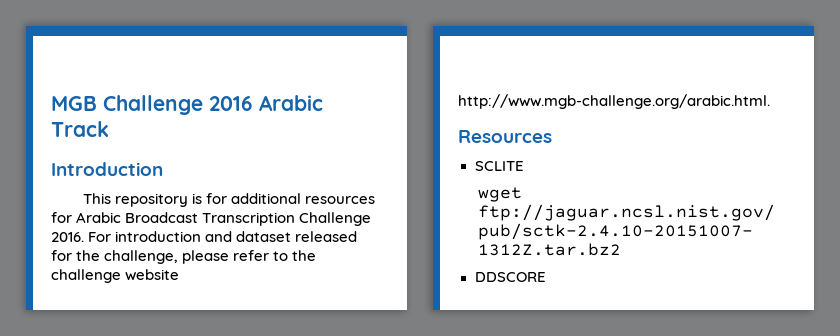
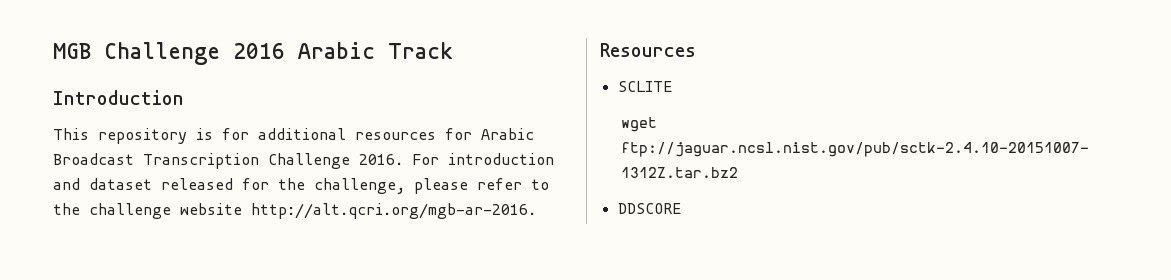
[458,94,770,109] http://www.mgb-challenge.org/arabic.html. -> [251,203,536,219] http://alt.qcri.org/mgb-ar-2016.

